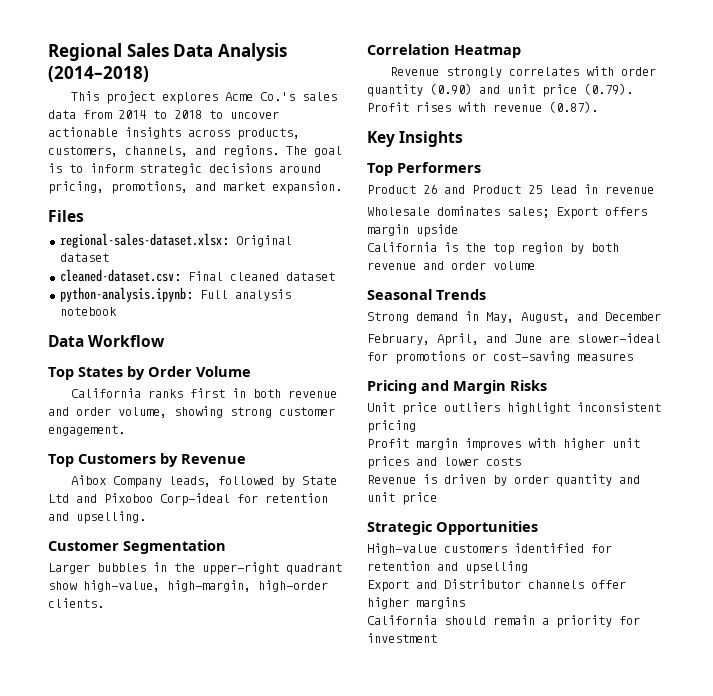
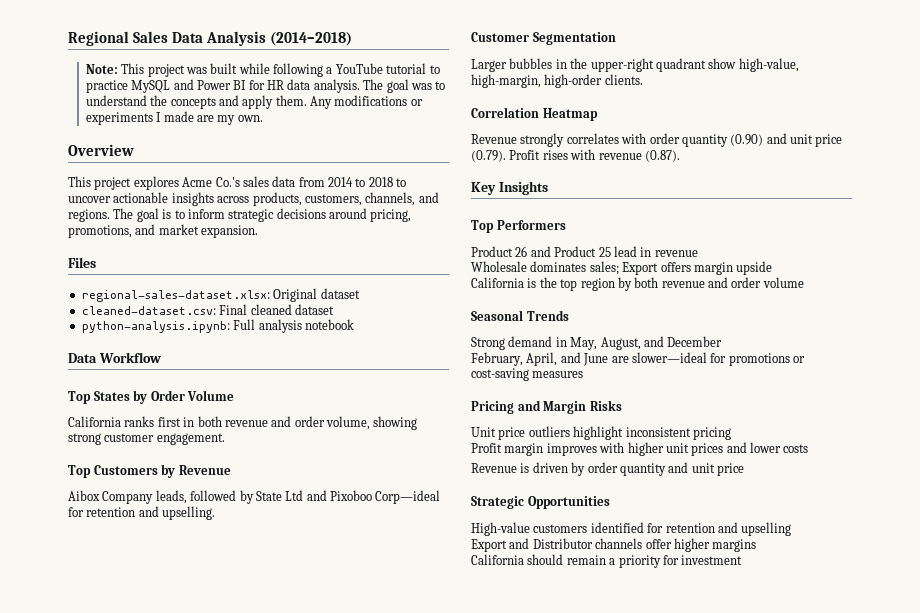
(149, 74) none -> [85,63,440,77] [85,79,446,93] [85,95,423,109] [85,111,263,125] [68,144,134,156] // Note: This project was built while following a YouTube tutorial to practice MySQL and Power BI for HR data analysis. The goal was to understand the concepts and apply them. Any modifications or experiments I made are my own. // Overview

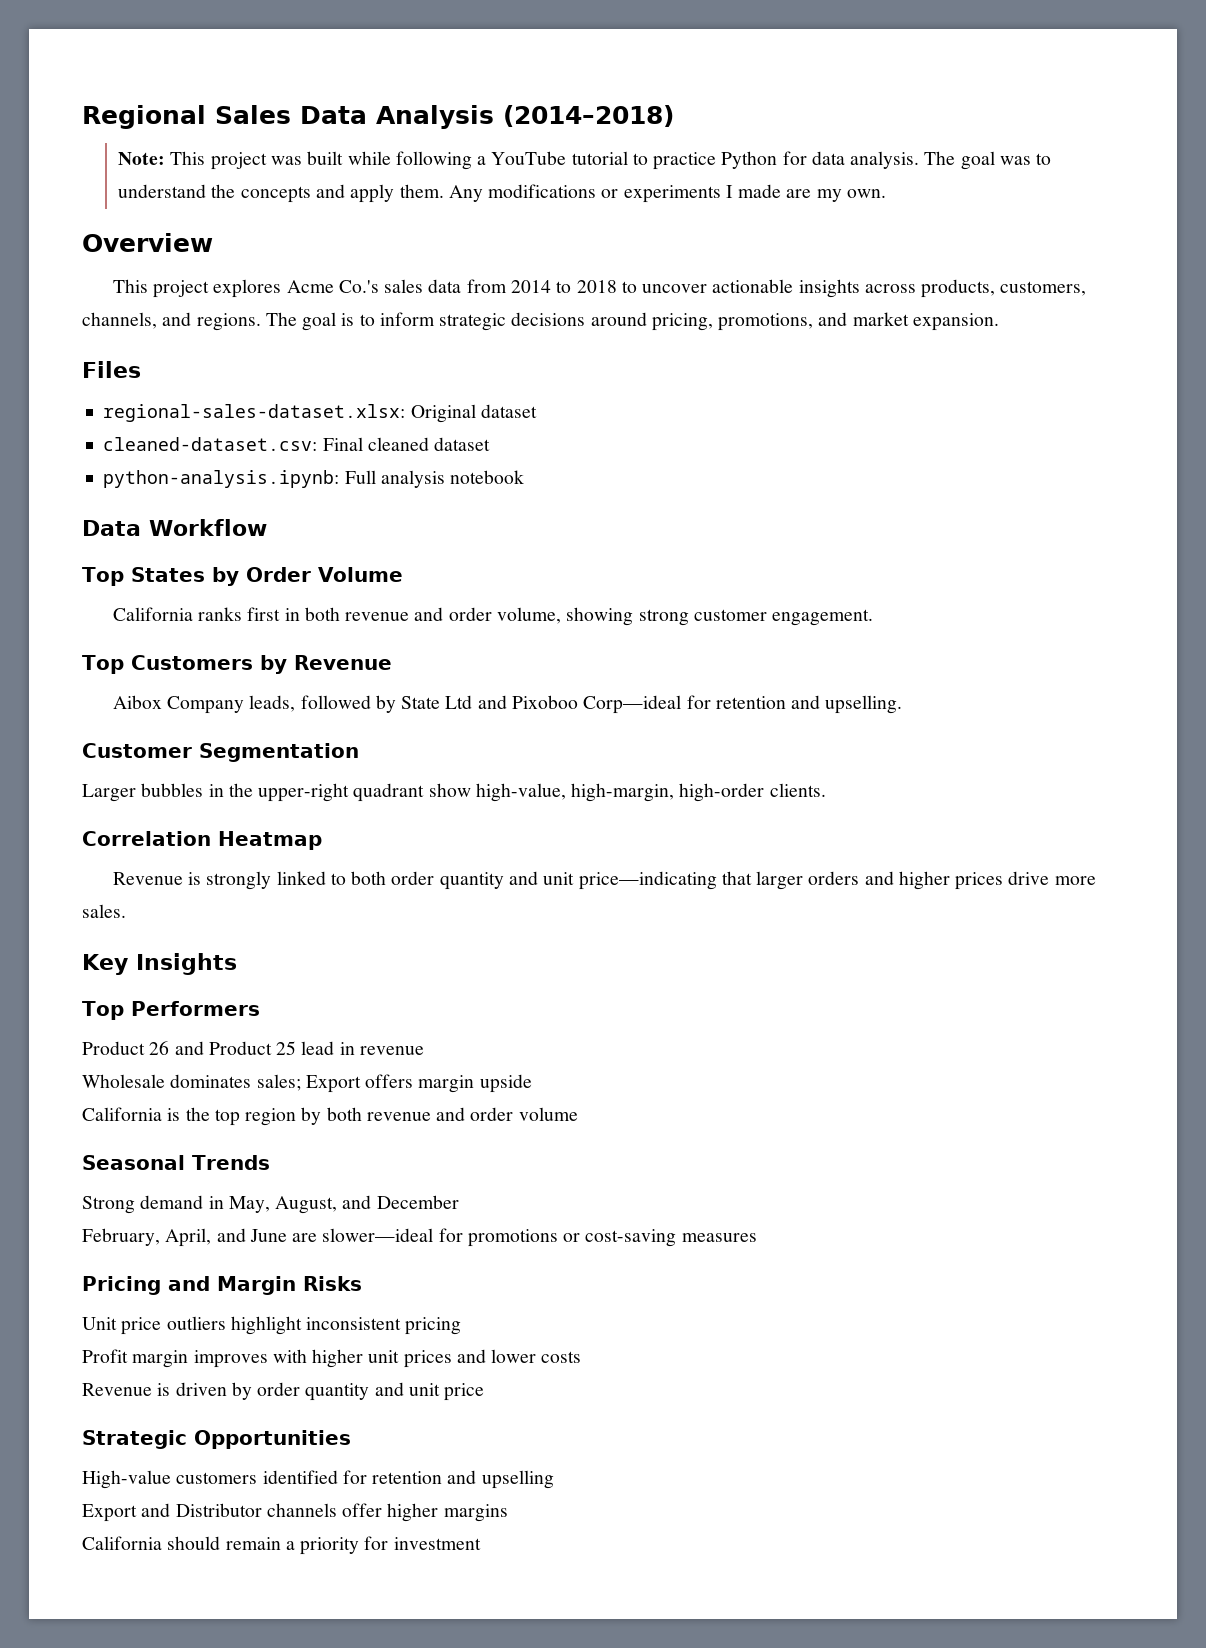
[131,79,284,93] MySQL and Power BI for HR -> [721,151,807,169] Python for
[520,133,843,147] [471,149,680,162] strongly correlates with order quantity (0.90) and unit price (0.79). Profit rises with revenue (0.87). -> [188,871,1096,890] [82,904,126,918] is strongly linked to both order quantity and unit price—indicating that larger orders and higher prices drive more sales.

